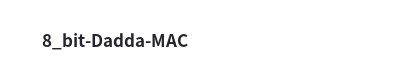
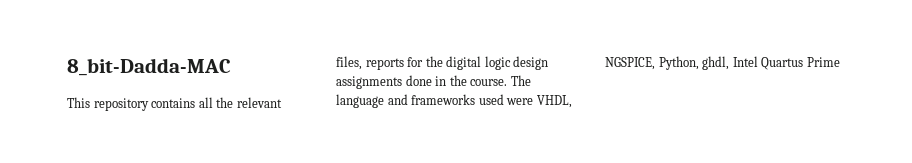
(188, 41) none -> [67,97,282,111] [336,56,549,70] [336,75,531,89] [336,94,572,108] [605,56,840,70] // This repository contains all the relevant files, reports for the digital logic design assignments done in the course. The language and frameworks used were VHDL, NGSPICE, Python, ghdl, Intel Quartus Prime

